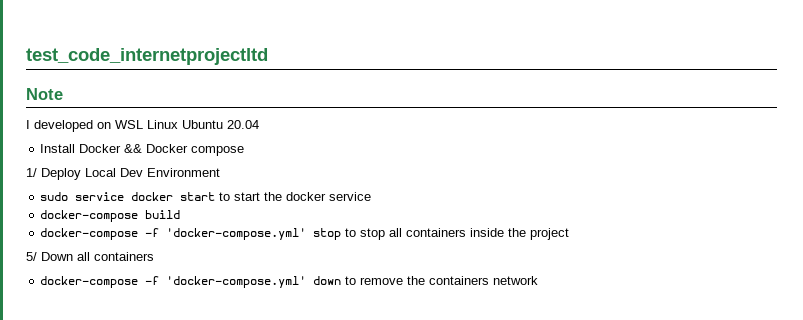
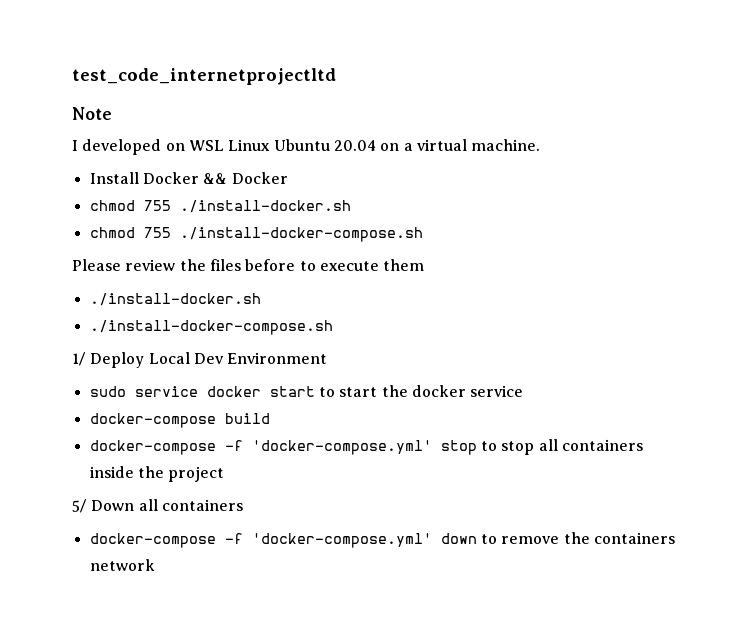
(259, 124) none -> [380,139,541,151] on a virtual machine.
[191,146,245,156] compose -> [89,200,351,213] [89,227,423,242] [72,259,425,271] [89,293,261,306] [89,320,333,335] // chmod 755 ./install-docker.sh // chmod 755 ./install-docker-compose.sh // Please review the files before to execute them // ./install-docker.sh // ./install-docker-compose.sh

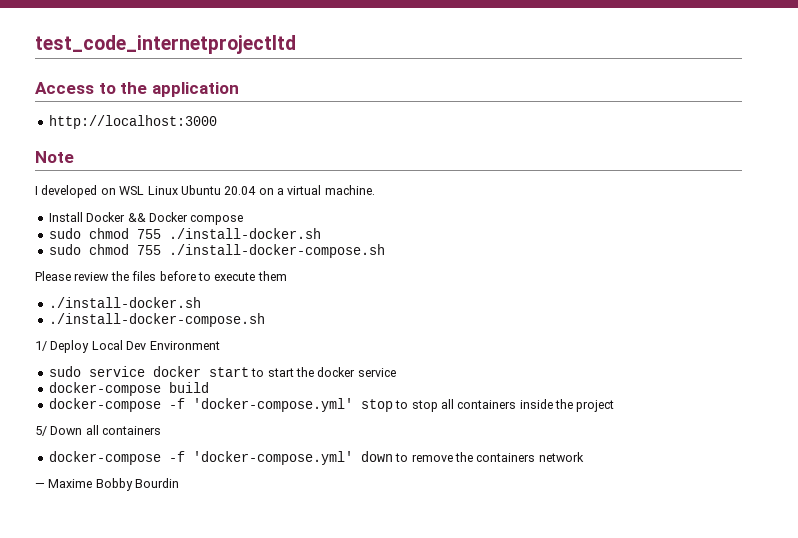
(336, 76) none -> [35,82,239,97] [48,115,217,129] // Access to the application // http://localhost:3000
(288, 178) // -> [190,215,244,225] [48,228,81,239] compose // sudo
(351, 206) none -> [48,244,81,255] sudo
(155, 565) none -> [35,478,180,491] // — Maxime Bobby Bourdin

